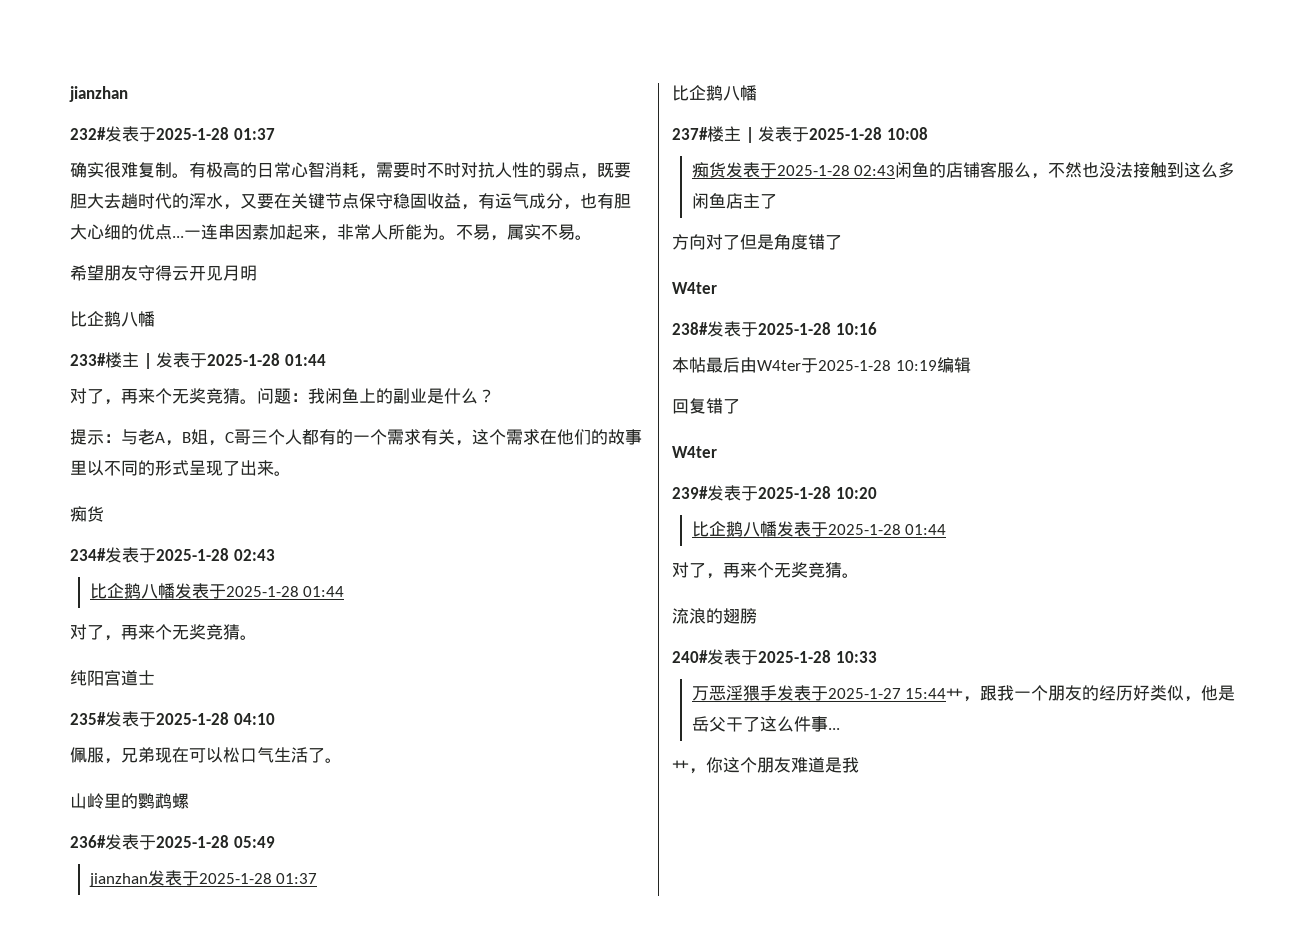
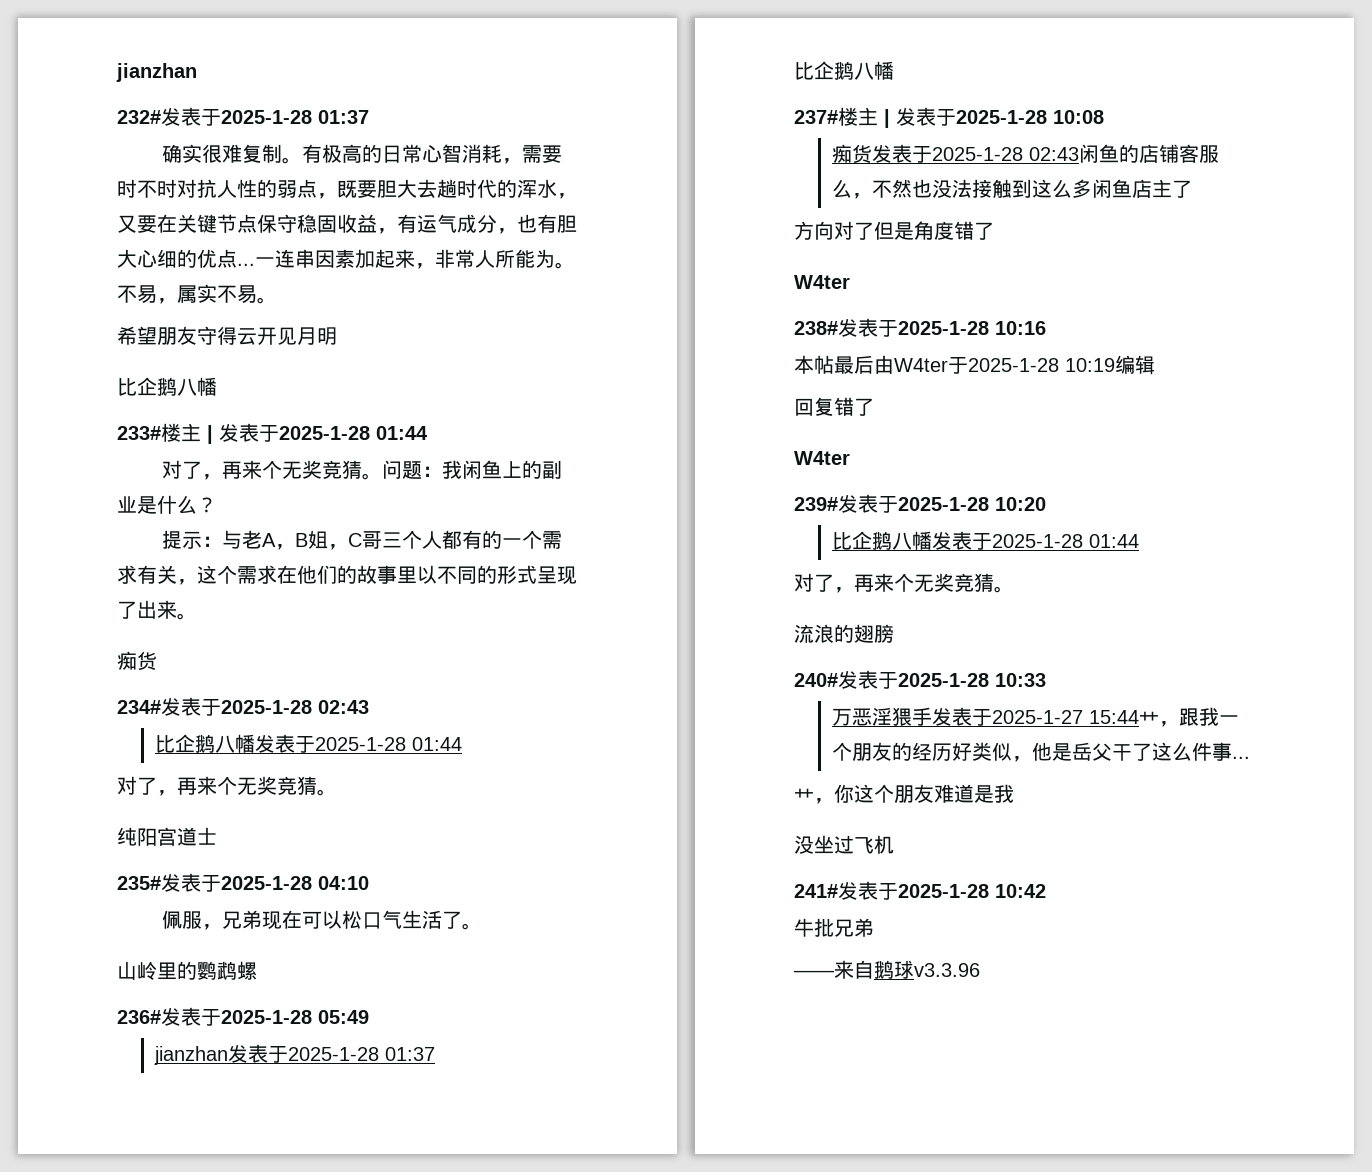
(859, 765) none -> [794,835,894,854] [794,881,1046,900] [794,918,874,937] [794,960,980,979] // 没坐过飞机 // 241#发表于2025-1-28 10:42 // 牛批兄弟 // ——来自鹅球v3.3.96

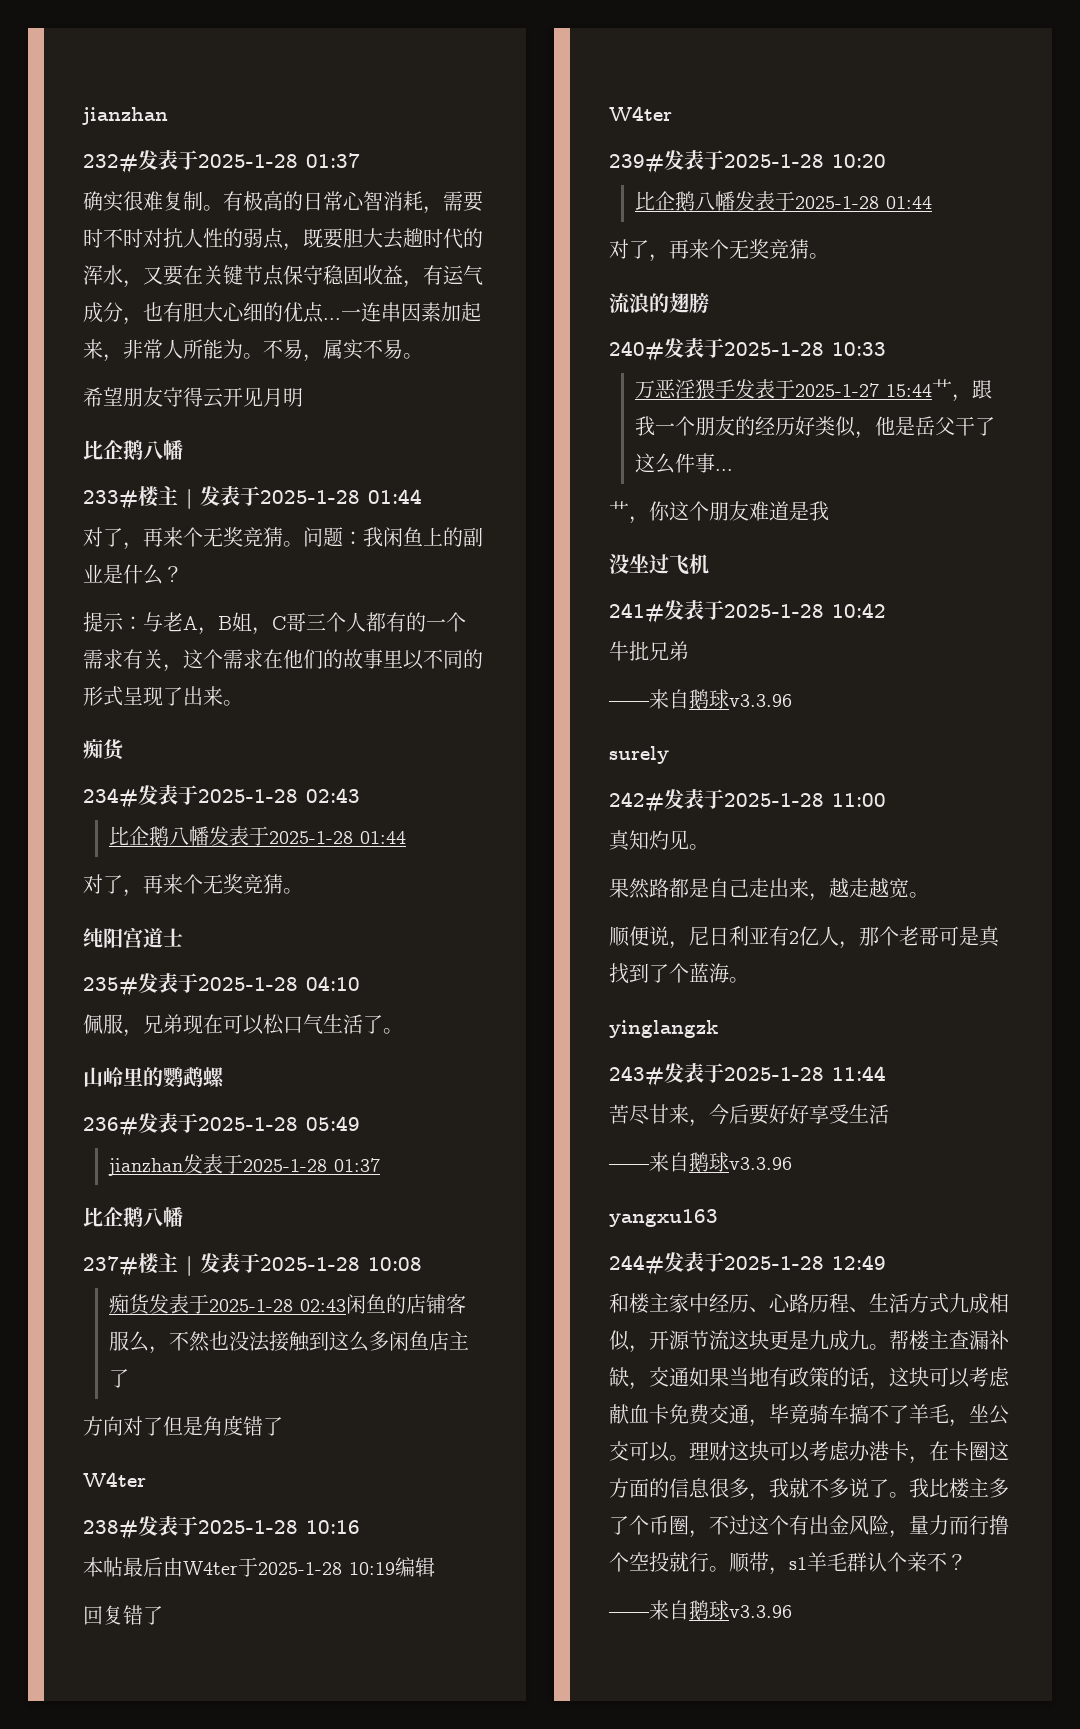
(980, 970) none -> [609,746,669,764] [609,789,886,812] [609,830,709,851] [609,878,929,901] [609,926,1000,949] [609,963,749,984] [609,1020,718,1038] [609,1063,886,1086] [609,1104,889,1127] [609,1152,792,1173] [609,1209,718,1227] [609,1252,886,1275] [609,1293,1009,1314] [609,1330,1009,1353] [609,1367,1010,1390] [609,1404,1009,1427] [609,1441,1009,1464] [609,1478,1009,1501] [609,1515,1009,1538] [609,1552,967,1575] [609,1600,792,1621] // surely // 242#发表于2025-1-28 11:00 // 真知灼见。 // 果然路都是自己走出来，越走越宽。 // 顺便说，尼日利亚有2亿人，那个老哥可是真找到了个蓝海。 // yinglangzk // 243#发表于2025-1-28 11:44 // 苦尽甘来，今后要好好享受生活 // ——来自鹅球v3.3.96 // yangxu163 // 244#发表于2025-1-28 12:49 // 和楼主家中经历、心路历程、生活方式九成相似，开源节流这块更是九成九。帮楼主查漏补缺，交通如果当地有政策的话，这块可以考虑献血卡免费交通，毕竟骑车搞不了羊毛，坐公交可以。理财这块可以考虑办港卡，在卡圈这方面的信息很多，我就不多说了。我比楼主多了个币圈，不过这个有出金风险，量力而行撸个空投就行。顺带，s1羊毛群认个亲不？ // ——来自鹅球v3.3.96

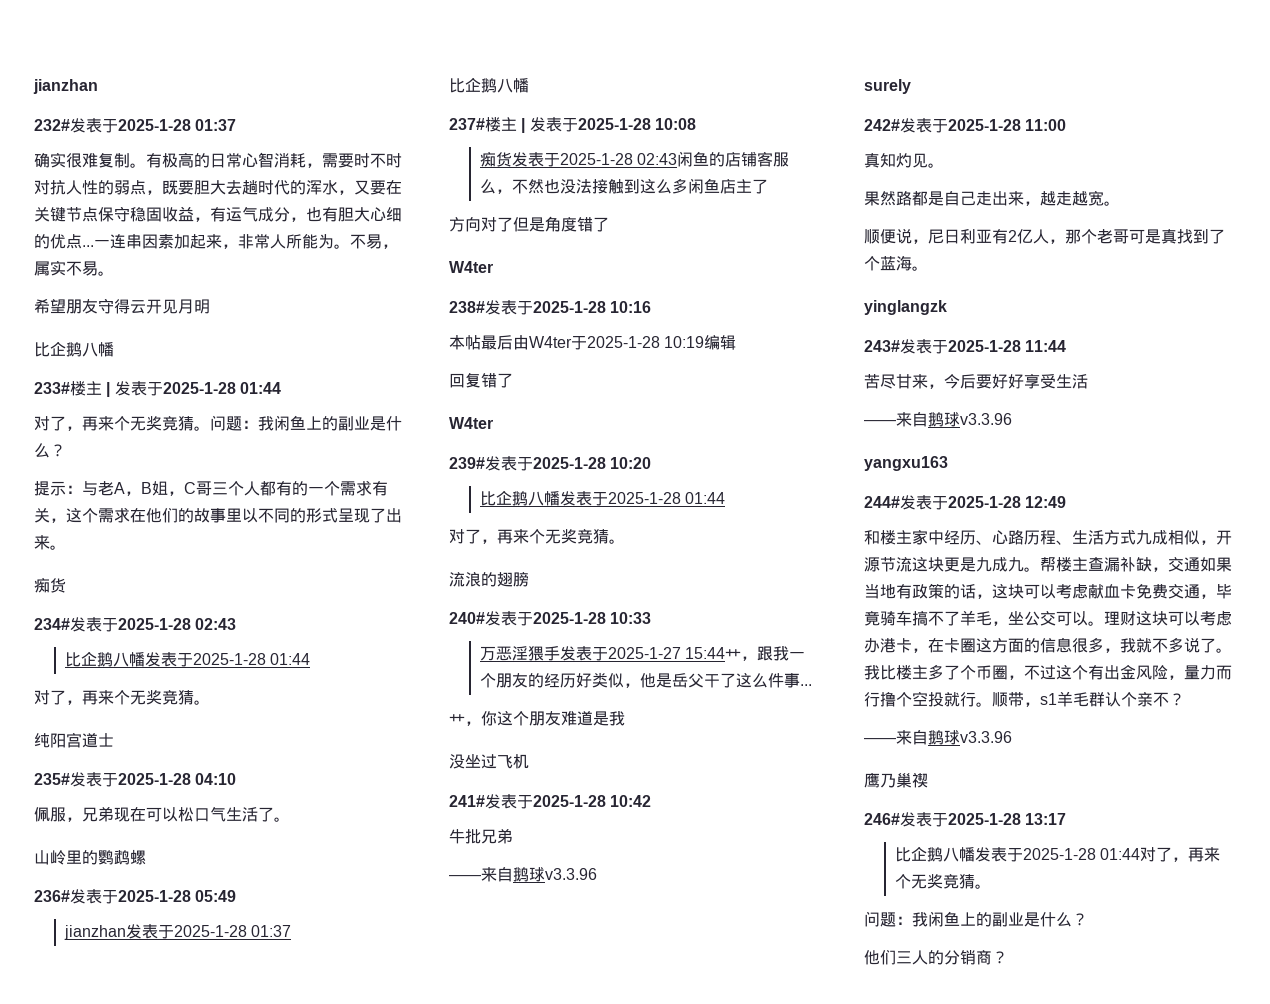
(792, 1611) none -> [864,772,928,788] [864,812,1067,827] [895,846,1221,862] [895,874,992,889] [864,911,1088,927] [864,950,1008,965] // 鹰乃巢禊 // 246#发表于2025-1-28 13:17 // 比企鹅八幡发表于2025-1-28 01:44对了，再来个无奖竞猜。 // 问题：我闲鱼上的副业是什么？ // 他们三人的分销商？

